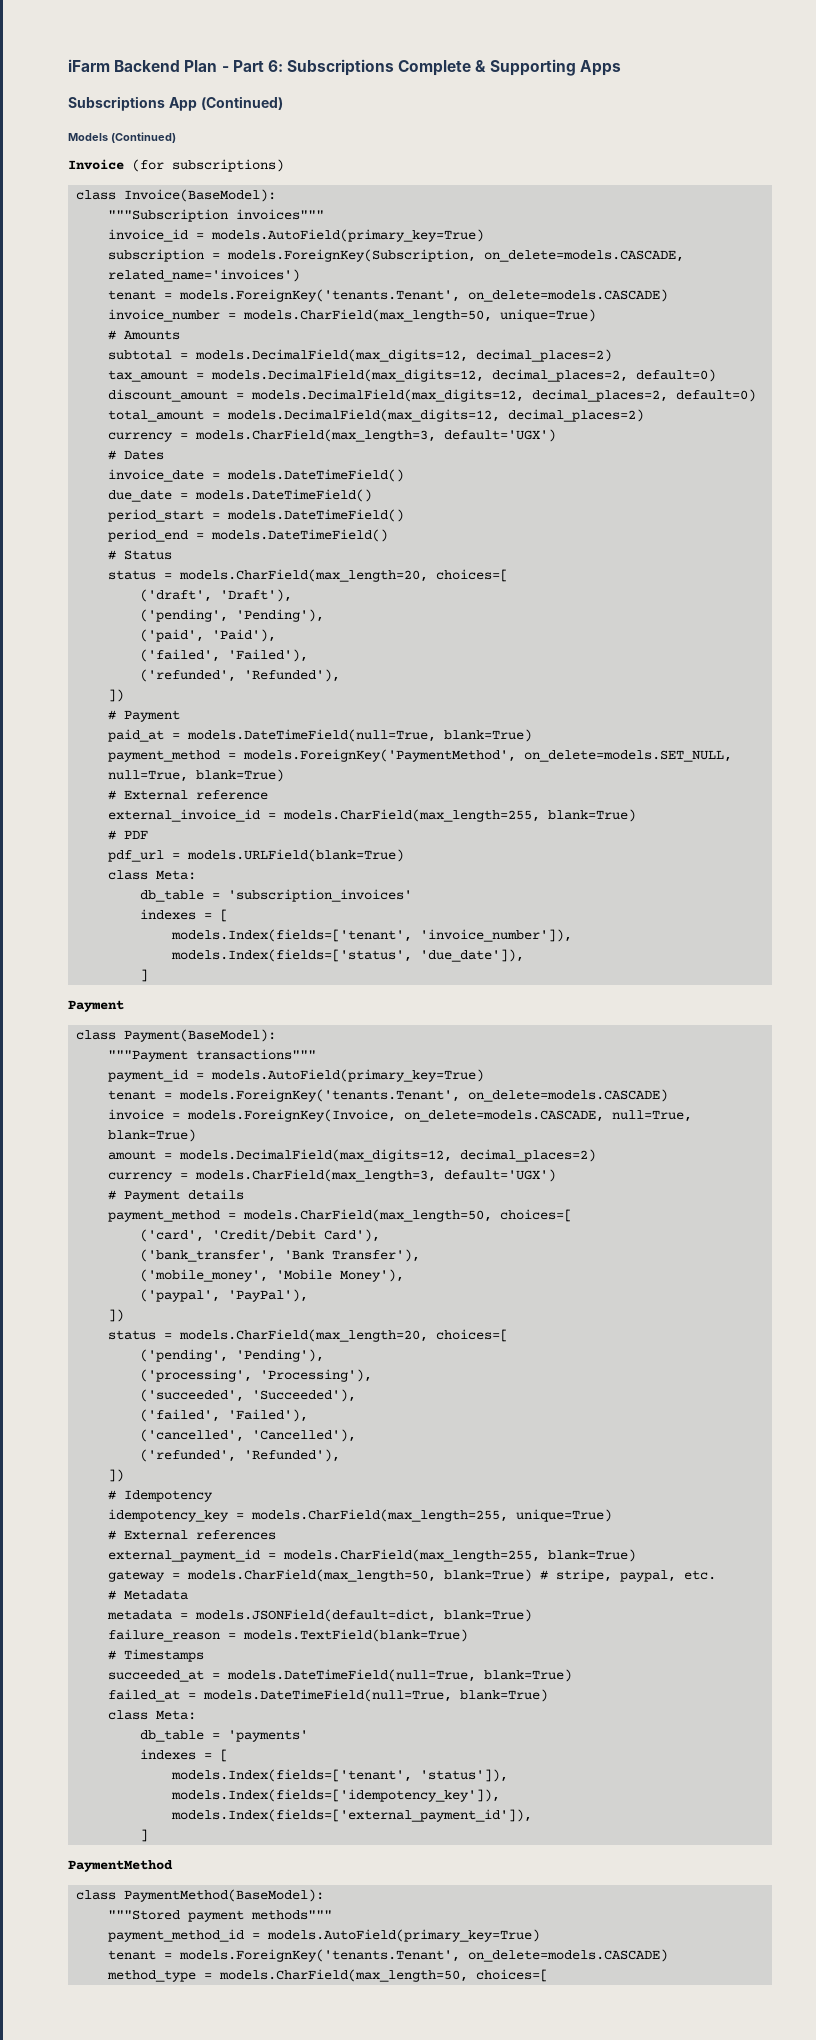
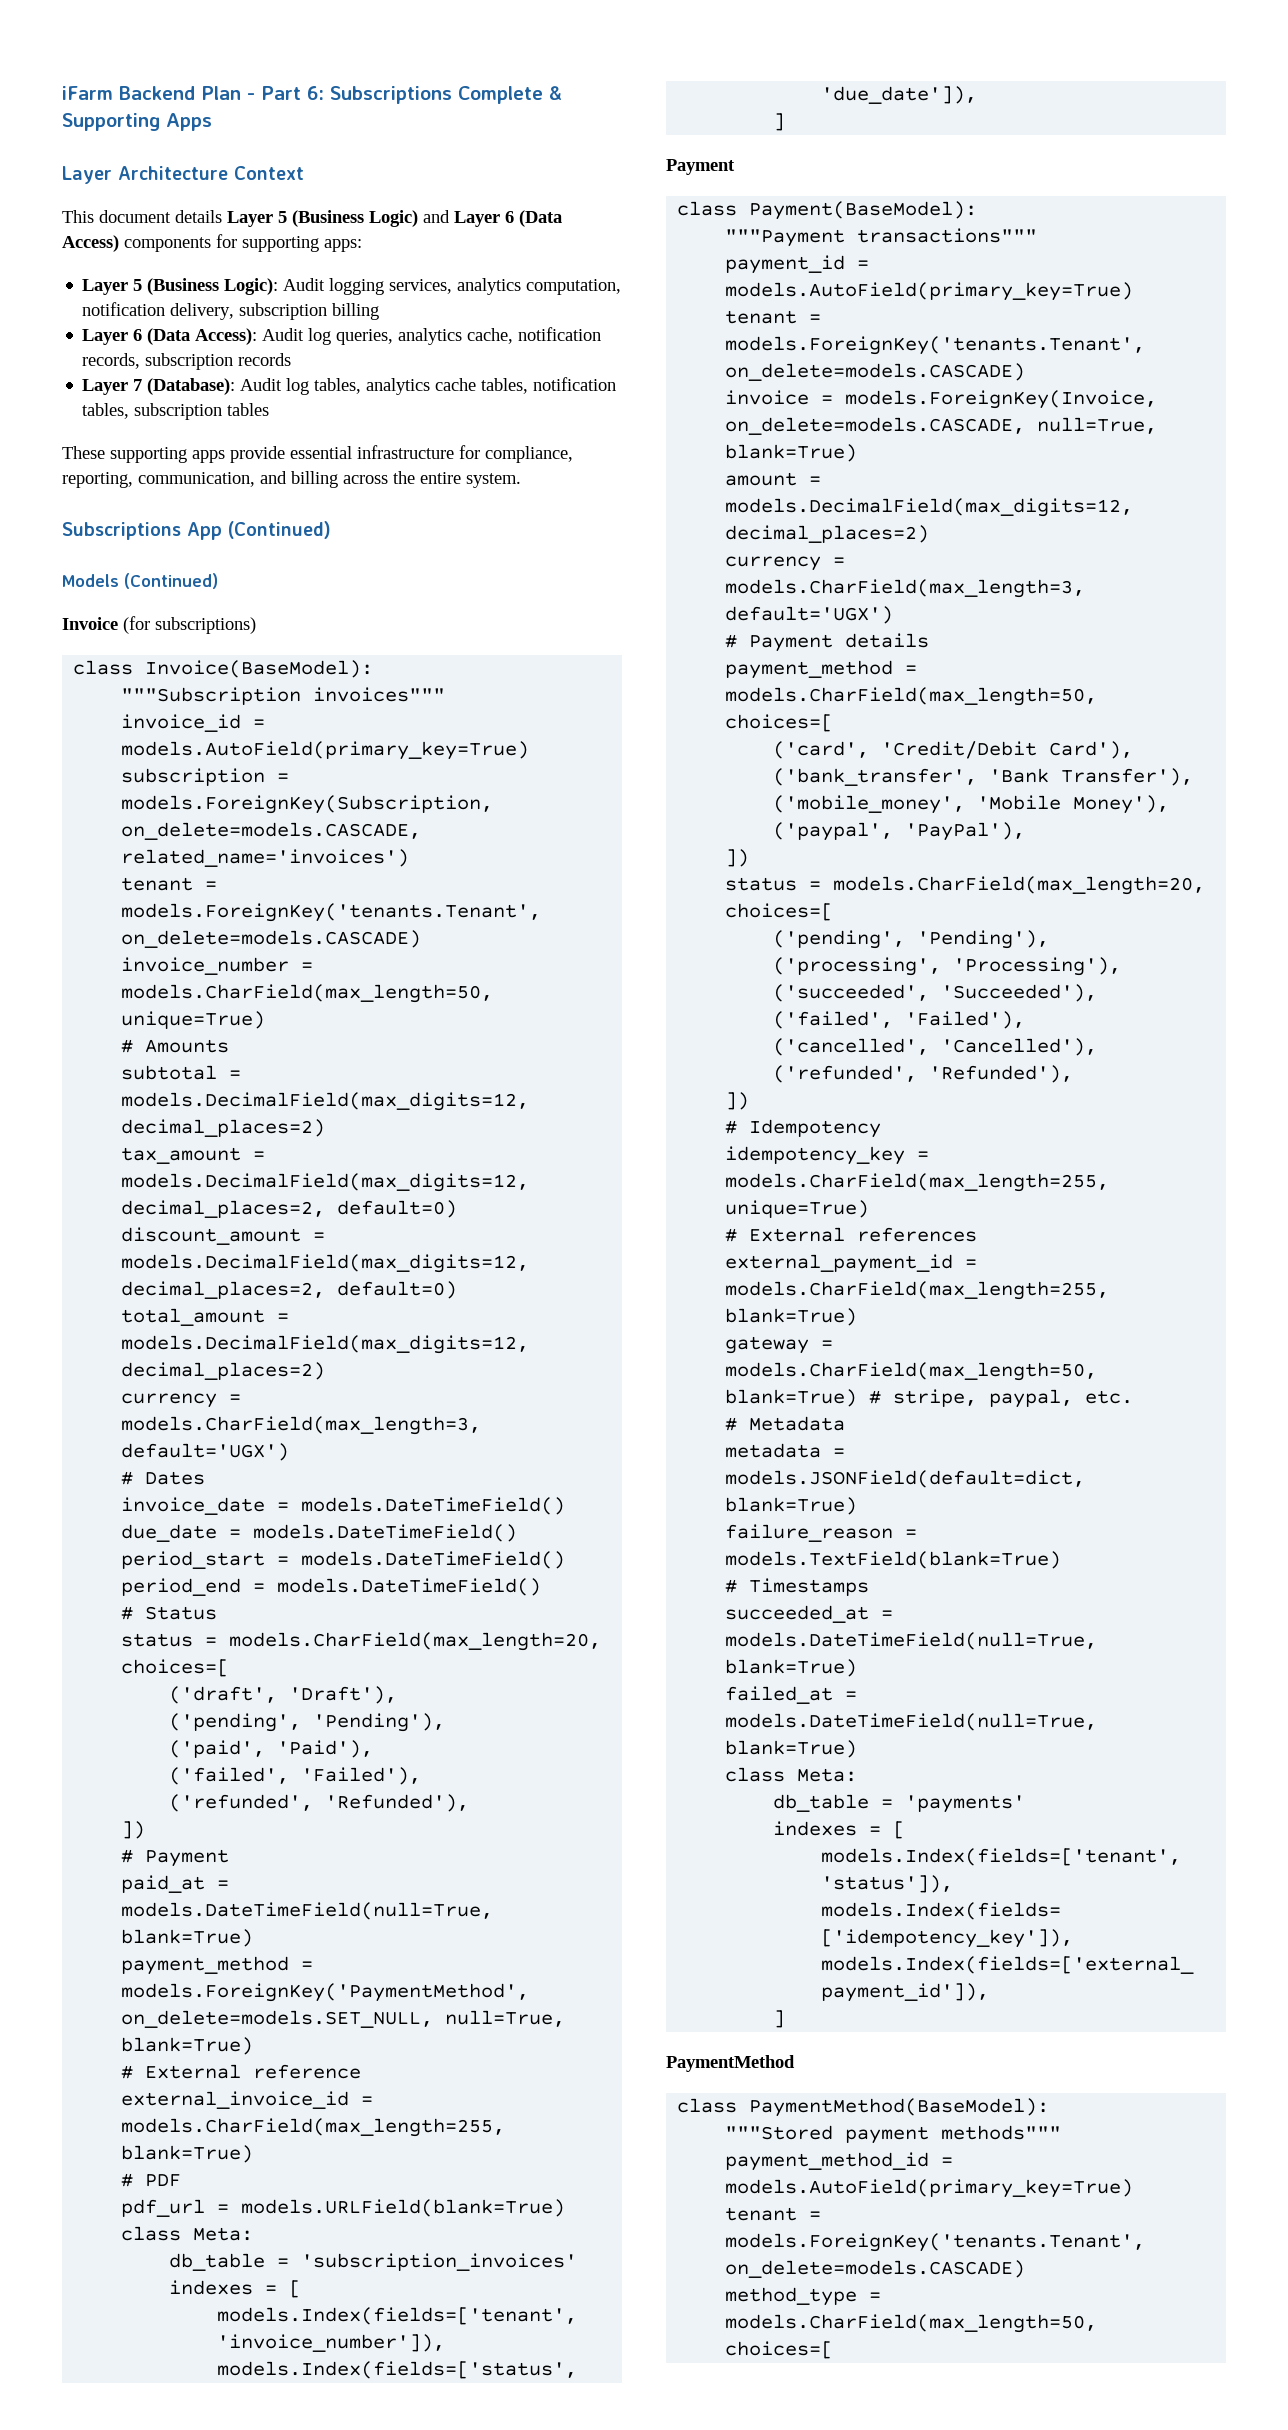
(621, 68) none -> [62,166,304,184] [62,210,562,227] [62,234,362,252] [82,278,622,295] [82,302,380,320] [82,327,602,345] [82,353,292,370] [82,377,617,395] [82,403,270,420] [62,445,573,463] [62,471,521,488] // Layer Architecture Context // This document details Layer 5 (Business Logic) and Layer 6 (Data Access) components for supporting apps: // Layer 5 (Business Logic): Audit logging services, analytics computation, notification delivery, subscription billing // Layer 6 (Data Access): Audit log queries, analytics cache, notification records, subscription records // Layer 7 (Database): Audit log tables, analytics cache tables, notification tables, subscription tables // These supporting apps provide essential infrastructure for compliance, reporting, communication, and billing across the entire system.

